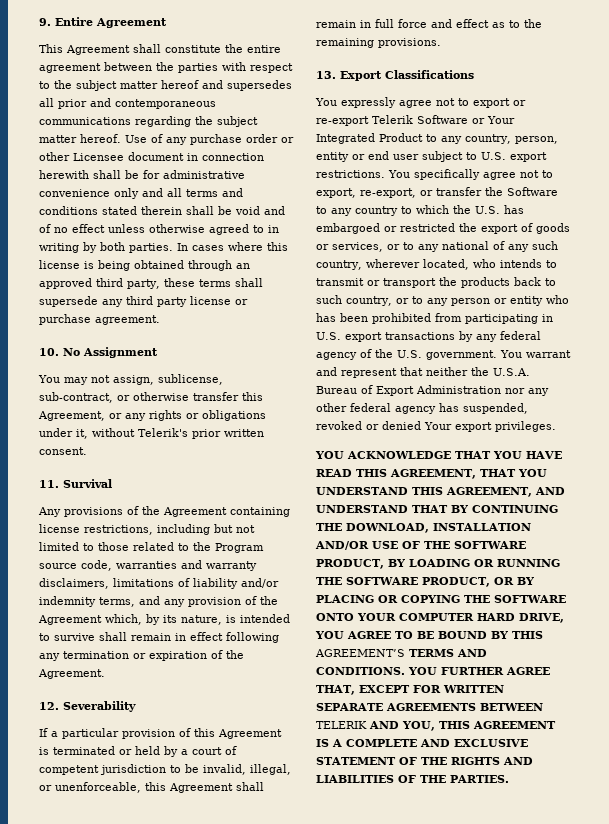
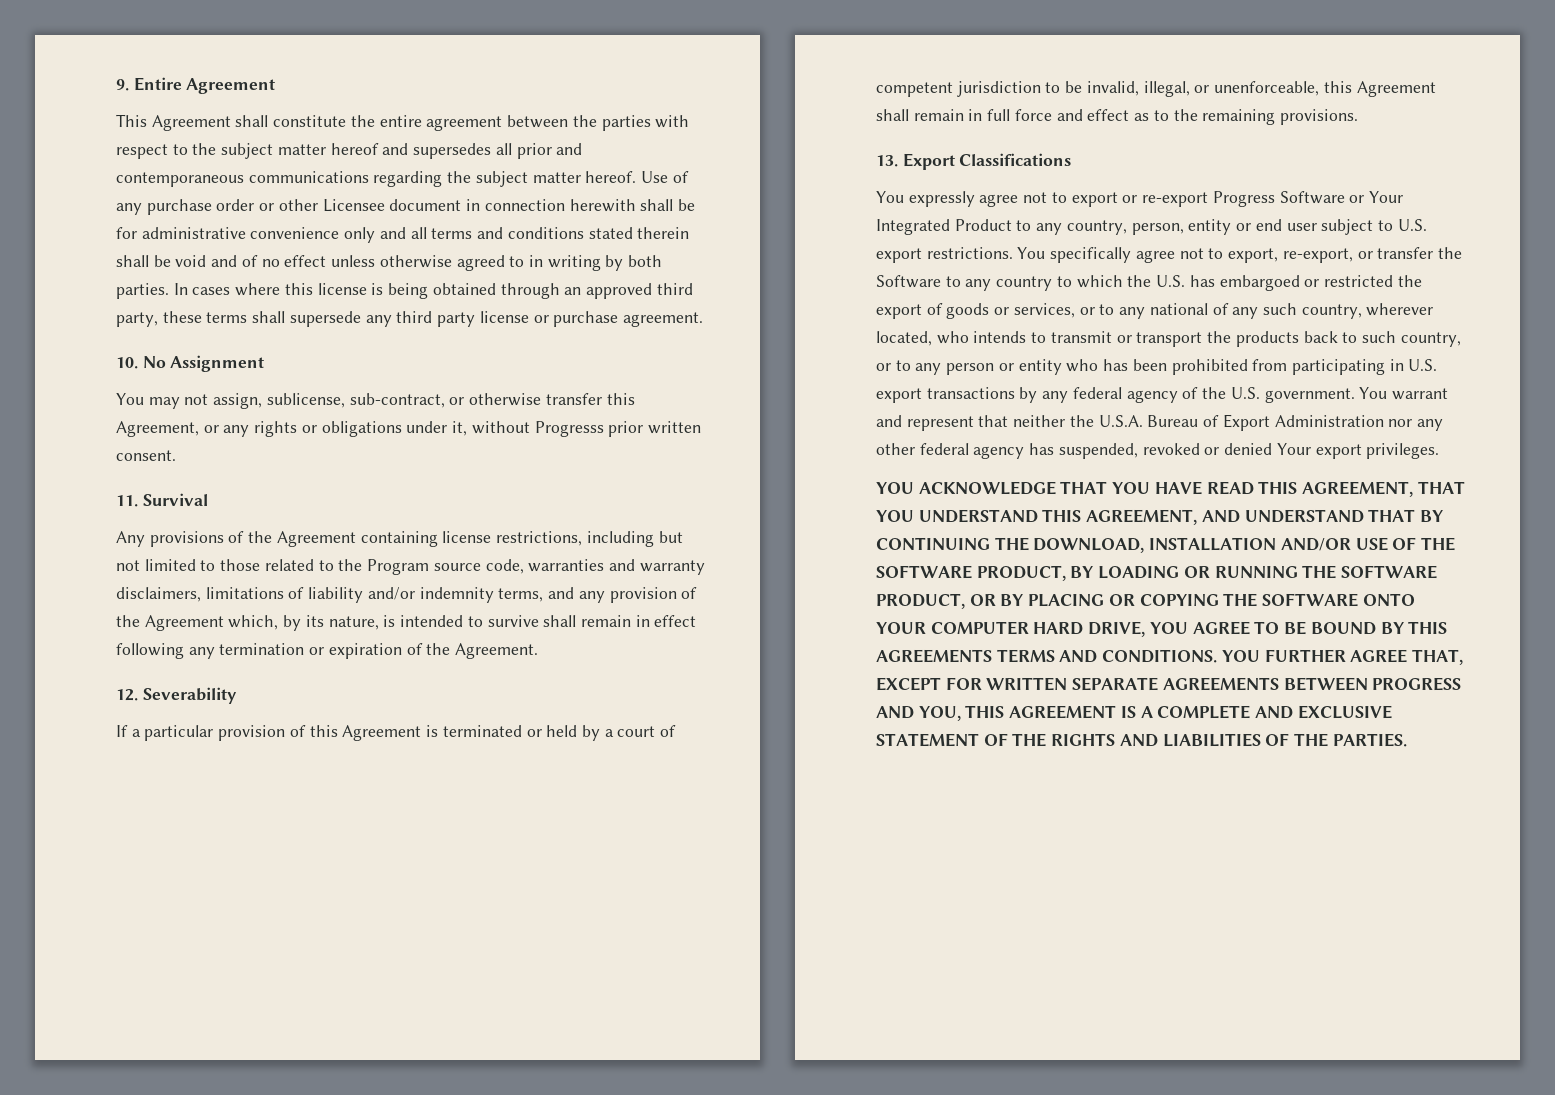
[138,428,188,437] Telerik's -> [534,421,604,437] Progresss
[372,115,413,124] Telerik -> [1212,191,1275,207] Progress
[315,649,405,657] AGREEMENT’S -> [876,649,992,663] AGREEMENTS
[316,721,367,729] TELERIK -> [1372,677,1462,691] PROGRESS

